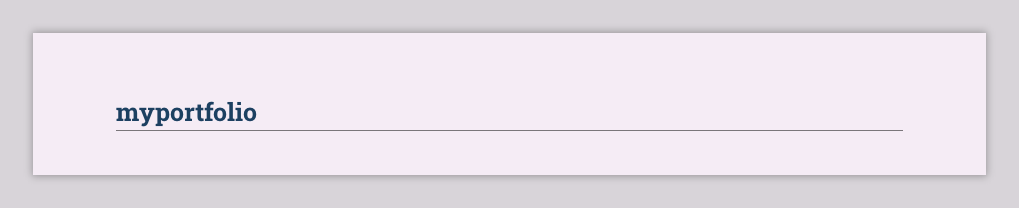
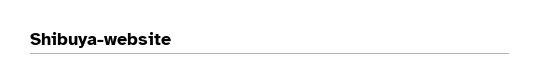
[116,101,257,127] myportfolio -> [30,32,171,48] Shibuya-website

